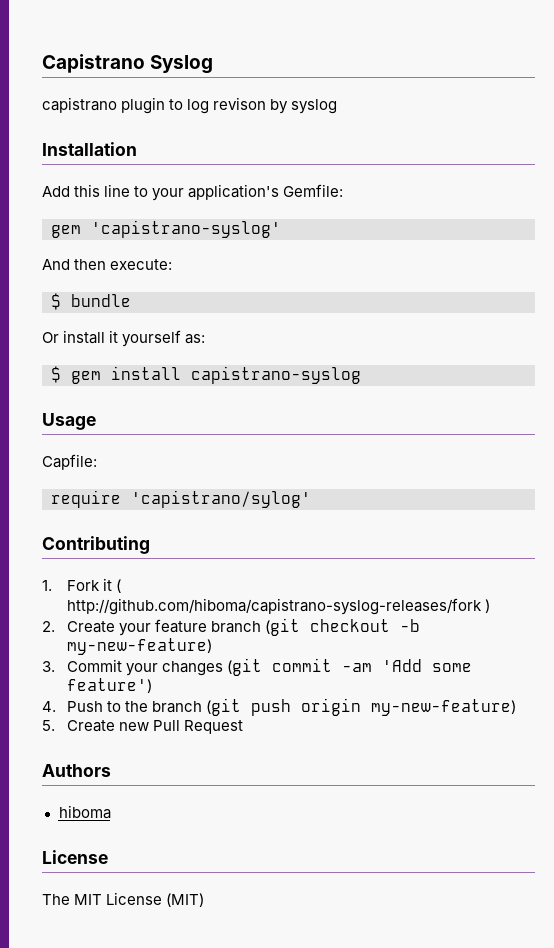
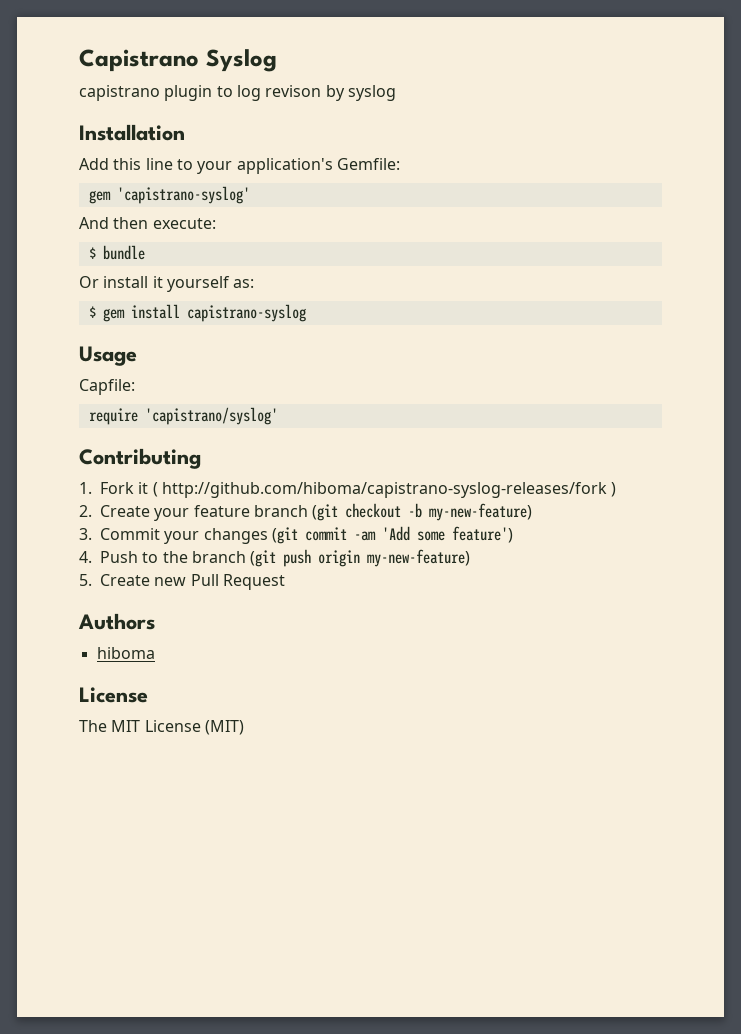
[131,490,311,508] 'capistrano/sylog' -> [144,407,278,425] 'capistrano/syslog'

